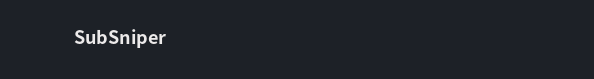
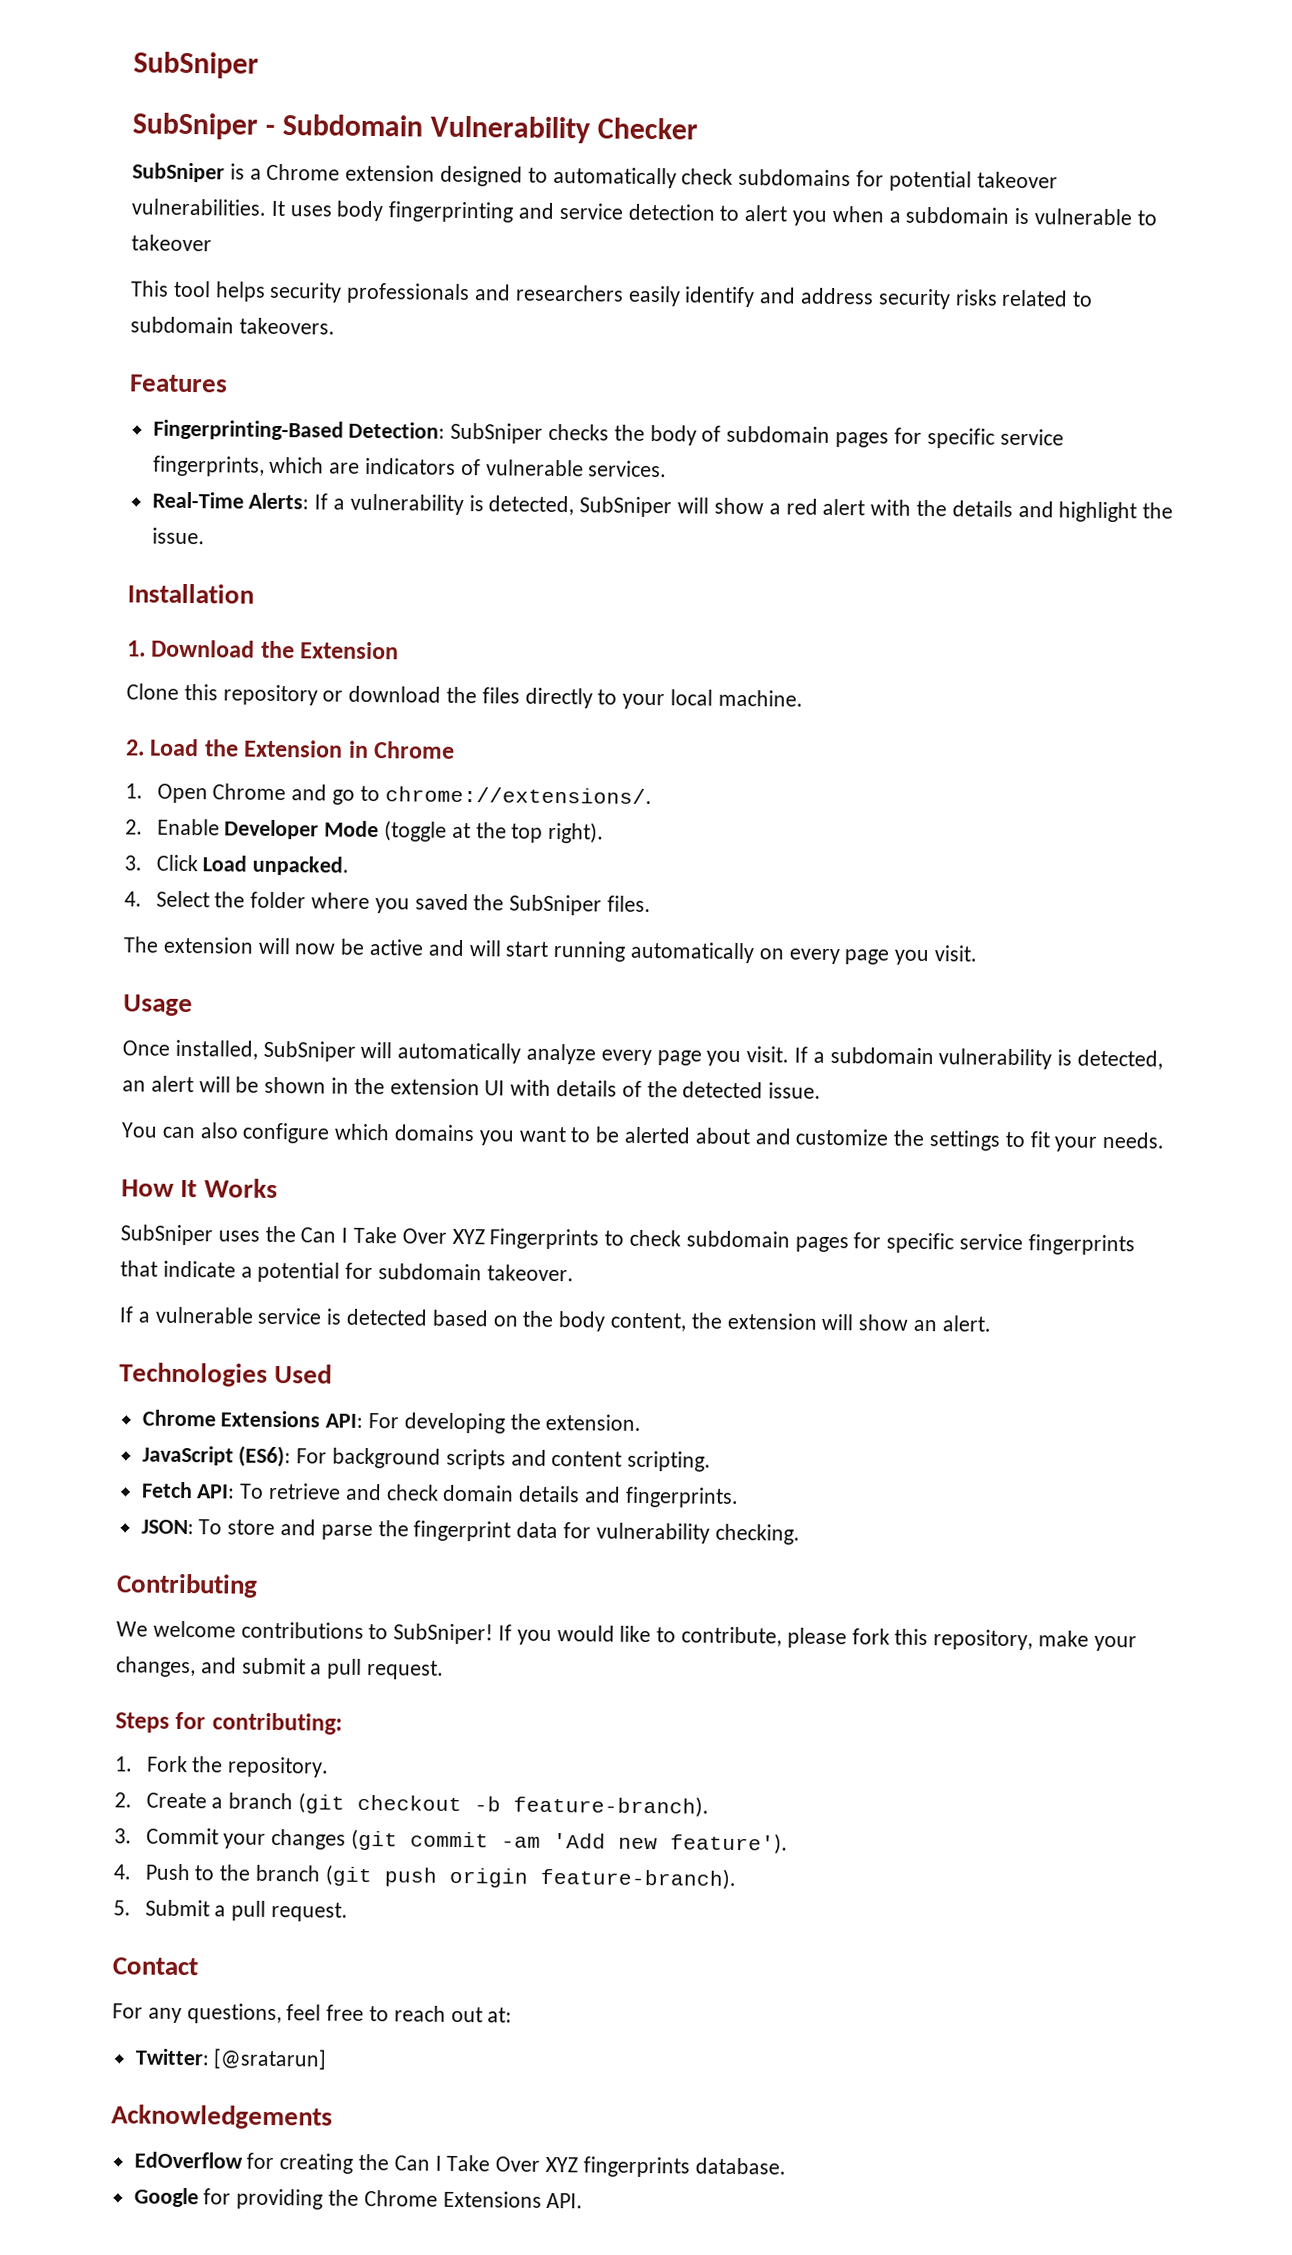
[74,29,166,48] SubSniper -> [133,51,259,79] [132,112,699,144] [132,162,1058,192] [131,198,1157,226] [131,234,212,252] [130,280,1094,310] [130,316,335,335] [129,374,228,393] [152,419,1064,449] [152,455,668,478] [151,491,1174,523] [151,527,205,545] [127,583,254,604] [127,639,400,660] [126,683,803,710] [125,738,456,759] [125,783,652,805] [125,818,605,844] [124,854,350,876] [124,890,651,916] [123,936,978,966] [123,994,193,1017] [122,1039,1164,1070] [122,1075,822,1099] [121,1122,1165,1152] [121,1178,278,1199] [120,1224,1135,1256] [120,1260,574,1283] [119,1306,991,1332] [119,1362,333,1387] [141,1409,642,1434] [141,1445,712,1472] [140,1481,739,1509] [140,1519,800,1545] [116,1573,258,1598] [116,1620,1137,1652] [116,1656,445,1680] [115,1711,343,1735] [115,1755,330,1778] [114,1792,709,1818] [114,1827,788,1855] [113,1863,736,1891] [113,1899,348,1922] [112,1957,198,1976] [112,2003,513,2025] [134,2048,328,2070] [111,2104,333,2130] [133,2151,786,2178] [133,2187,584,2210] SubSniper // SubSniper - Subdomain Vulnerability Checker // SubSniper is a Chrome extension designed to automatically check subdomains for potential takeover vulnerabilities. It uses body fingerprinting and service detection to alert you when a subdomain is vulnerable to takeover // This tool helps security professionals and researchers easily identify and address security risks related to subdomain takeovers. // Features // Fingerprinting-Based Detection: SubSniper checks the body of subdomain pages for specific service fingerprints, which are indicators of vulnerable services. // Real-Time Alerts: If a vulnerability is detected, SubSniper will show a red alert with the details and highlight the issue. // Installation // 1. Download the Extension // Clone this repository or download the files directly to your local machine. // 2. Load the Extension in Chrome // 1. Open Chrome and go to chrome://extensions/. // 2. Enable Developer Mode (toggle at the top right). // 3. Click Load unpacked. // 4. Select the folder where you saved the SubSniper files. // The extension will now be active and will start running automatically on every page you visit. // Usage // Once installed, SubSniper will automatically analyze every page you visit. If a subdomain vulnerability is detected, an alert will be shown in the extension UI with details of the detected issue. // You can also configure which domains you want to be alerted about and customize the settings to fit your needs. // How It Works // SubSniper uses the Can I Take Over XYZ Fingerprints to check subdomain pages for specific service fingerprints that indicate a potential for subdomain takeover. // If a vulnerable service is detected based on the body content, the extension will show an alert. // Technologies Used // Chrome Extensions API: For developing the extension. // JavaScript (ES6): For background scripts and content scripting. // Fetch API: To retrieve and check domain details and fingerprints. // JSON: To store and parse the fingerprint data for vulnerability checking. // Contributing // We welcome contributions to SubSniper! If you would like to contribute, please fork this repository, make your changes, and submit a pull request. // Steps for contributing: // 1. Fork the repository. // 2. Create a branch (git checkout -b feature-branch). // 3. Commit your changes (git commit -am 'Add new feature'). // 4. Push to the branch (git push origin feature-branch). // 5. Submit a pull request. // Contact // For any questions, feel free to reach out at: // Twitter: [@sratarun] // Acknowledgements // EdOverflow for creating the Can I Take Over XYZ fingerprints database. // Google for providing the Chrome Extensions API.

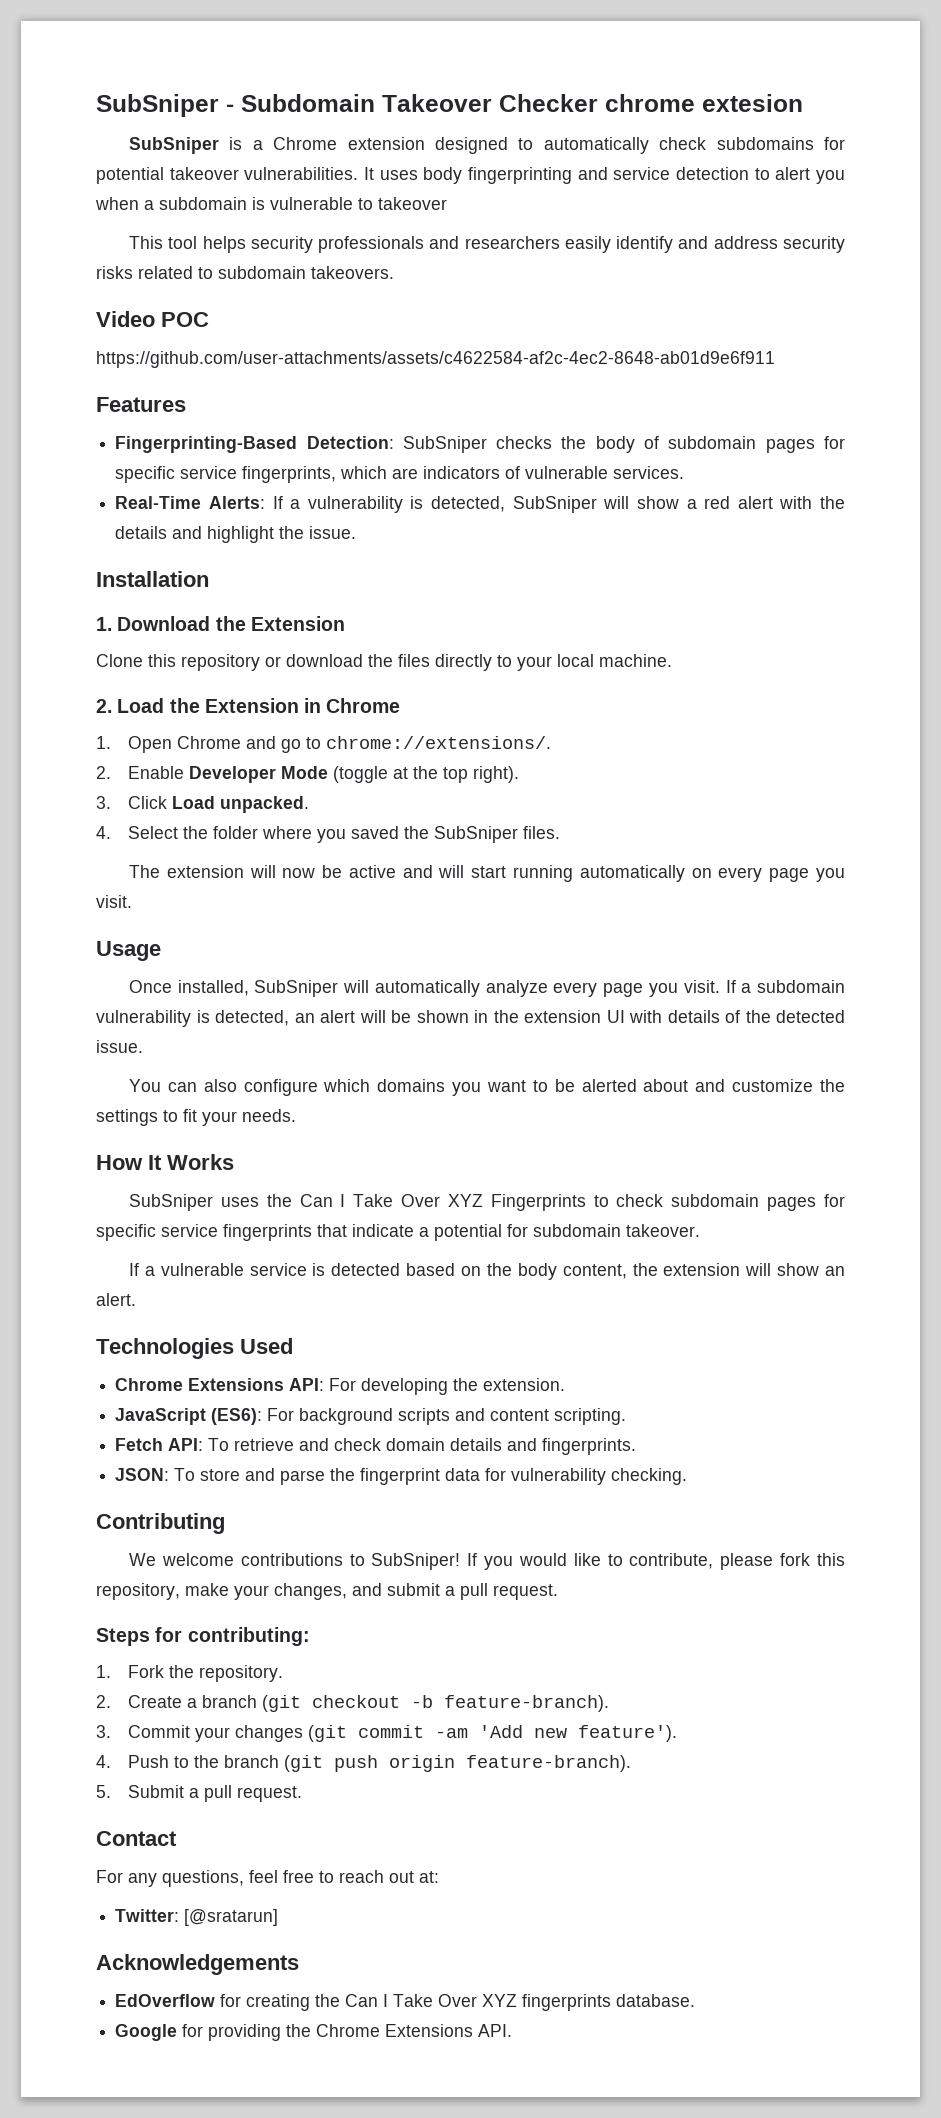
[133,51,259,79] [132,112,258,140] SubSniper // SubSniper -> [96,94,219,117] SubSniper
[430,115,592,144] Vulnerability -> [382,94,492,112] Takeover
(699, 128) none -> [605,94,803,112] chrome extesion
(335, 326) none -> [96,311,209,327] [96,351,775,368] // Video POC // https://github.com/user-attachments/assets/c4622584-af2c-4ec2-8648-ab01d9e6f911

